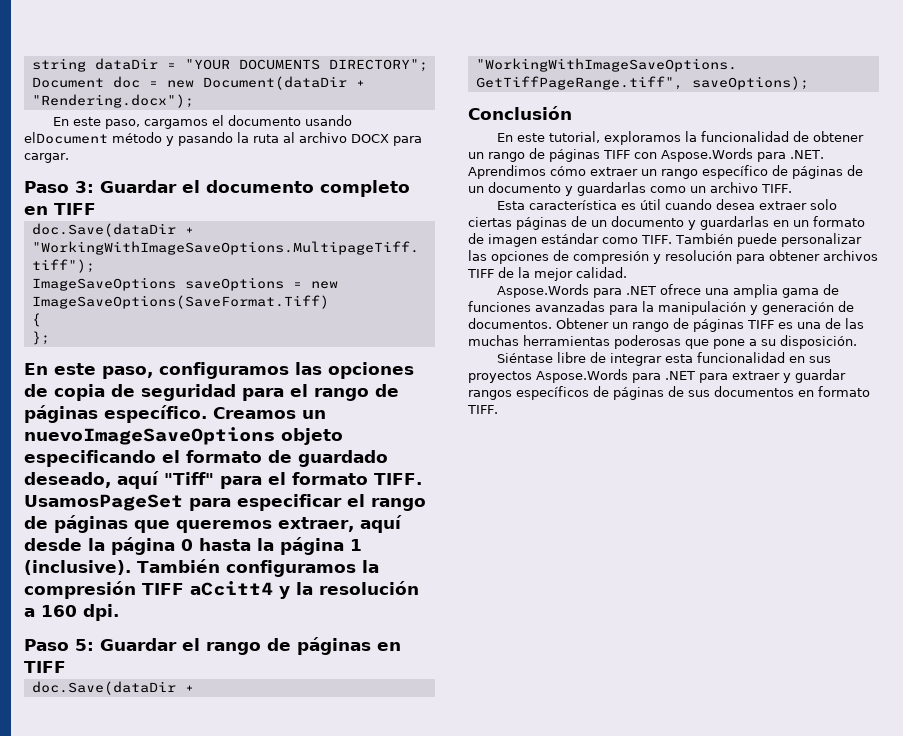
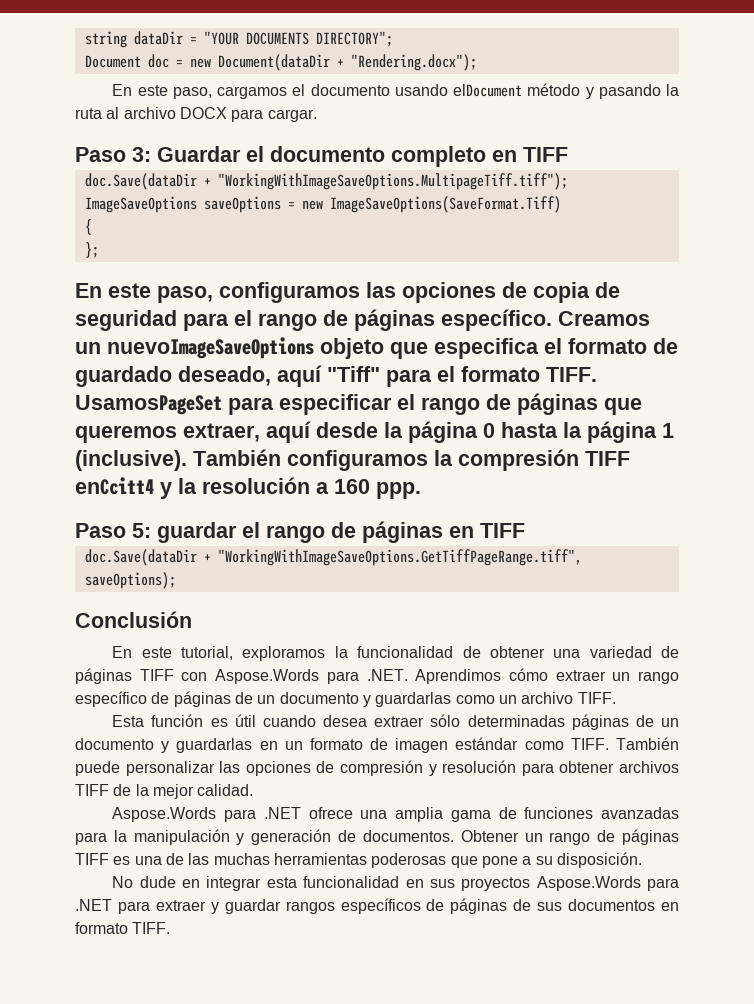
[24,450,156,467] especificando -> [390,338,539,359] que especifica
[190,581,273,596] aCcitt4 -> [75,477,154,495] enCcitt4
[83,604,119,621] dpi. -> [376,482,421,499] ppp.
[100,638,177,651] Guardar -> [157,522,237,543] guardar
[468,152,525,162] un rango -> [553,646,652,658] una variedad
[529,200,618,210] característica -> [151,714,204,727] función
[810,199,838,210] [468,217,512,227] solo ciertas -> [430,714,565,727] sólo determinadas
[497,352,607,363] Siéntase libre de -> [112,876,200,888] No dude en

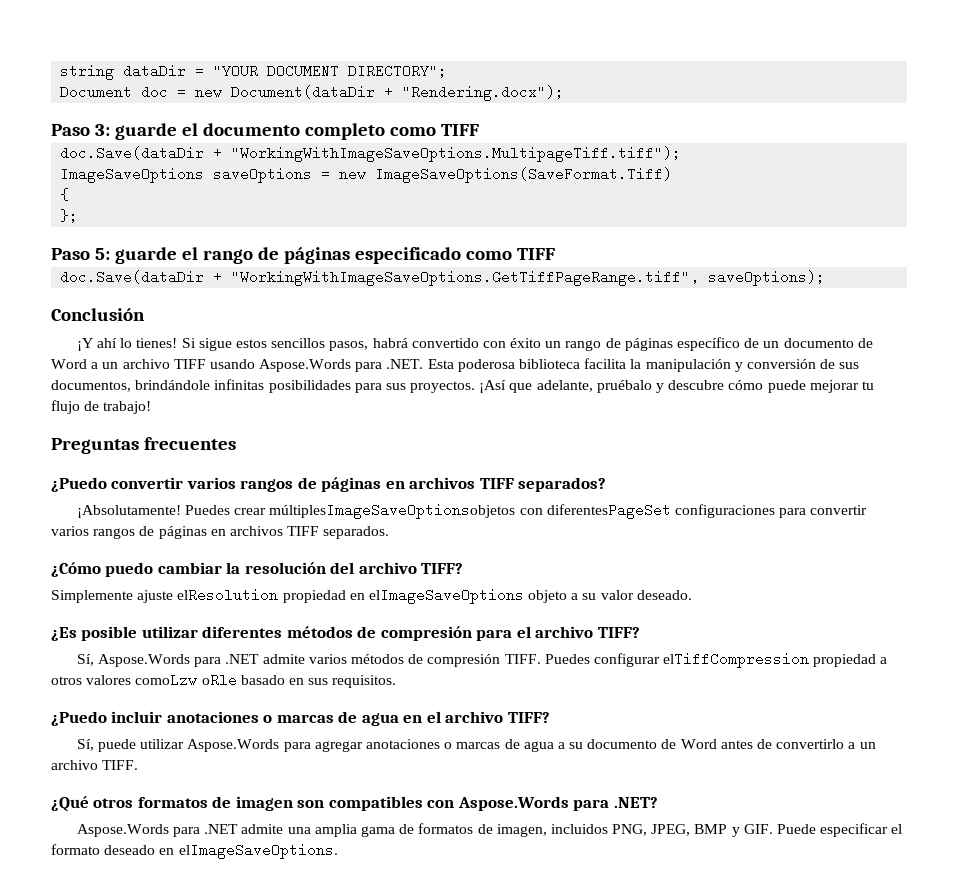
[245,32,309,45] DOCUMENTS -> [267,64,340,78] DOCUMENT
[112,83,679,99] [75,107,317,122] // En este paso, cargamos el documento usando elDocument método y pasando la ruta al archivo DOCX para cargar. -> (565, 93) none
[157,146,241,162] Guardar -> [114,123,177,140] guarde
[492,150,517,162] en -> [389,127,436,136] como
[75,282,620,303] [75,309,650,331] [75,337,678,359] [75,365,597,387] [75,393,642,415] [75,421,674,443] [75,449,630,471] [75,477,421,499] [75,521,474,543] En este paso, configuramos las opciones de copia de seguridad para el rango de páginas específico. Creamos un nuevoImageSaveOptions objeto que especifica el formato de guardado deseado, aquí "Tiff" para el formato TIFF. UsamosPageSet para especificar el rango de páginas que queremos extraer, aquí desde la página 0 hasta la página 1 (inclusive). También configuramos la compresión TIFF enCcitt4 y la resolución a 160 ppp. // Paso 5: guardar el rango de páginas en -> [51,247,512,264] Paso 5: guarde el rango de páginas especificado como
[112,646,680,661] [75,668,679,684] [75,691,616,707] [112,714,679,730] [75,737,679,753] [75,760,680,776] [75,784,254,799] [112,807,353,822] En este tutorial, exploramos la funcionalidad de obtener una variedad de páginas TIFF con Aspose.Words para .NET. Aprendimos cómo extraer un rango específico de páginas de un documento y guardarlas como un archivo TIFF. // Esta función es útil cuando desea extraer sólo determinadas páginas de un documento y guardarlas en un formato de imagen estándar como TIFF. También puede personalizar las opciones de compresión y resolución para obtener archivos TIFF de la mejor calidad. // Aspose.Words para .NET ofrece -> [76,337,873,351] [51,358,860,372] [51,379,874,393] [51,400,152,414] [51,437,236,454] [51,477,607,492] [76,503,868,519] [51,526,390,539] [51,562,464,577] [51,588,692,604] [51,626,640,641] [76,652,888,668] [51,673,397,688] [51,711,550,726] [76,739,876,752] [51,760,139,770] [51,796,658,812] [76,824,284,837] ¡Y ahí lo tienes! Si sigue estos sencillos pasos, habrá convertido con éxito un rango de páginas específico de un documento de Word a un archivo TIFF usando Aspose.Words para .NET. Esta poderosa biblioteca facilita la manipulación y conversión de sus documentos, brindándole infinitas posibilidades para sus proyectos. ¡Así que adelante, pruébalo y descubre cómo puede mejorar tu flujo de trabajo! // Preguntas frecuentes // ¿Puedo convertir varios rangos de páginas en archivos TIFF separados? // ¡Absolutamente! Puedes crear múltiplesImageSaveOptionsobjetos con diferentesPageSet configuraciones para convertir varios rangos de páginas en archivos TIFF separados. // ¿Cómo puedo cambiar la resolución del archivo TIFF? // Simplemente ajuste elResolution propiedad en elImageSaveOptions objeto a su valor deseado. // ¿Es posible utilizar diferentes métodos de compresión para el archivo TIFF? // Sí, Aspose.Words para .NET admite varios métodos de compresión TIFF. Puedes configurar elTiffCompression propiedad a otros valores comoLzw oRle basado en sus requisitos. // ¿Puedo incluir anotaciones o marcas de agua en el archivo TIFF? // Sí, puede utilizar Aspose.Words para agregar anotaciones o marcas de agua a su documento de Word antes de convertirlo a un archivo TIFF. // ¿Qué otros formatos de imagen son compatibles con Aspose.Words para .NET? // Aspose.Words para .NET admite
[524,807,679,819] [75,829,679,845] [75,852,642,868] [112,876,680,891] [75,898,679,914] [75,922,171,934] funciones avanzadas para la manipulación y generación de documentos. Obtener un rango de páginas TIFF es una de las muchas herramientas poderosas que pone a su disposición. // No dude en integrar esta funcionalidad en sus proyectos Aspose.Words para .NET para extraer y guardar rangos específicos de páginas de sus documentos en formato TIFF. -> [418,823,903,837] [51,843,338,859] formatos de imagen, incluidos PNG, JPEG, BMP y GIF. Puede especificar el formato deseado en elImageSaveOptions.

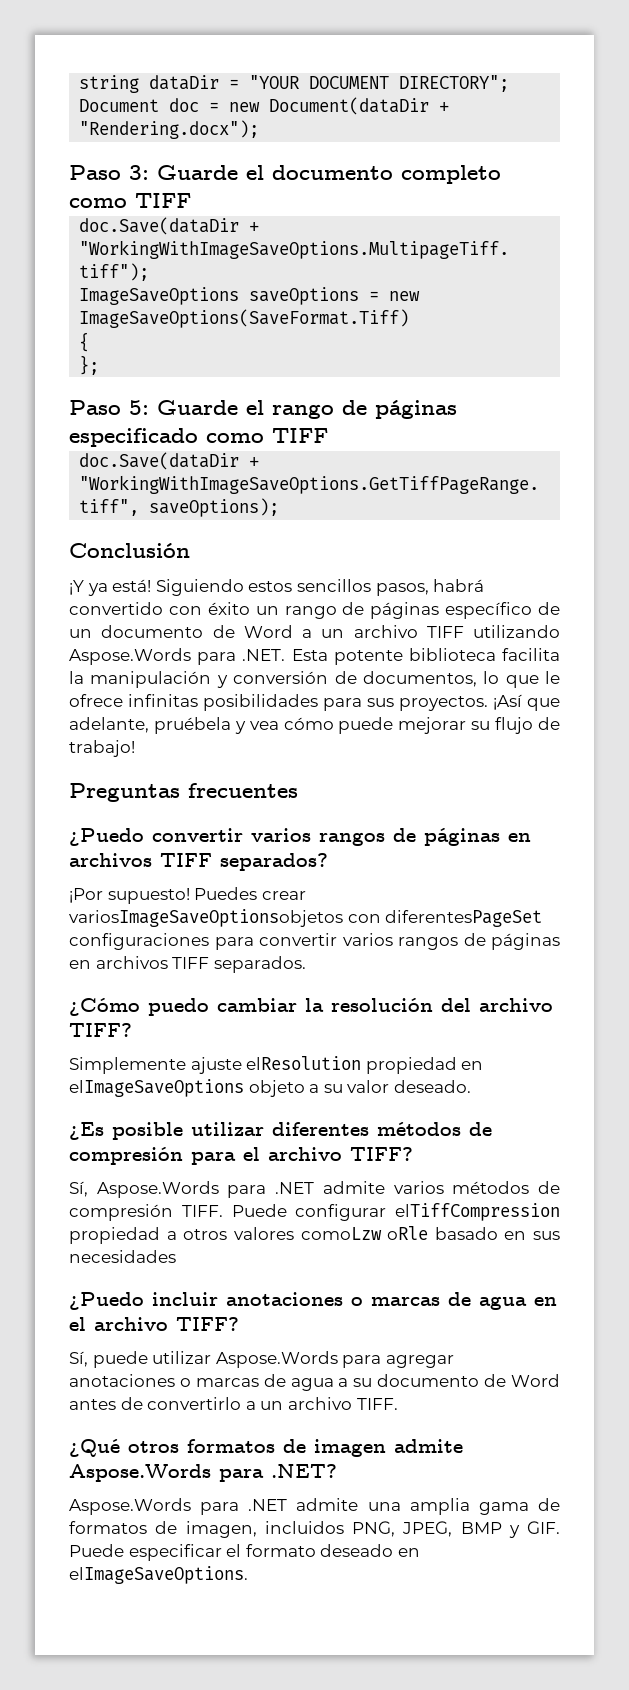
[114,123,177,140] guarde -> [157,165,238,180] Guarde
[114,247,177,264] guarde -> [157,400,238,415] Guarde
[97,338,232,351] ahí lo tienes! Si sigue -> [87,579,244,596] ya está! Siguiendo
[209,359,255,369] usando -> [473,625,560,638] utilizando
[457,359,515,372] poderosa -> [333,650,403,665] potente
[839,362,860,369] [51,380,211,392] sus documentos, brindándole -> [362,671,560,688] [69,694,123,707] documentos, lo que le ofrece
[596,380,725,393] pruébalo y descubre -> [153,717,279,734] pruébela y vea
[861,381,874,390] tu -> [471,721,491,730] su
[76,505,181,518] ¡Absolutamente! -> [69,888,190,904] ¡Por supuesto!
[269,503,516,519] múltiplesImageSaveOptionsobjetos -> [69,909,343,927] variosImageSaveOptionsobjetos
[544,654,590,664] Puedes -> [231,1204,287,1217] Puede
[332,675,397,688] requisitos. -> [69,1250,176,1263] necesidades
[297,796,455,811] son compatibles con -> [394,1439,463,1453] admite

